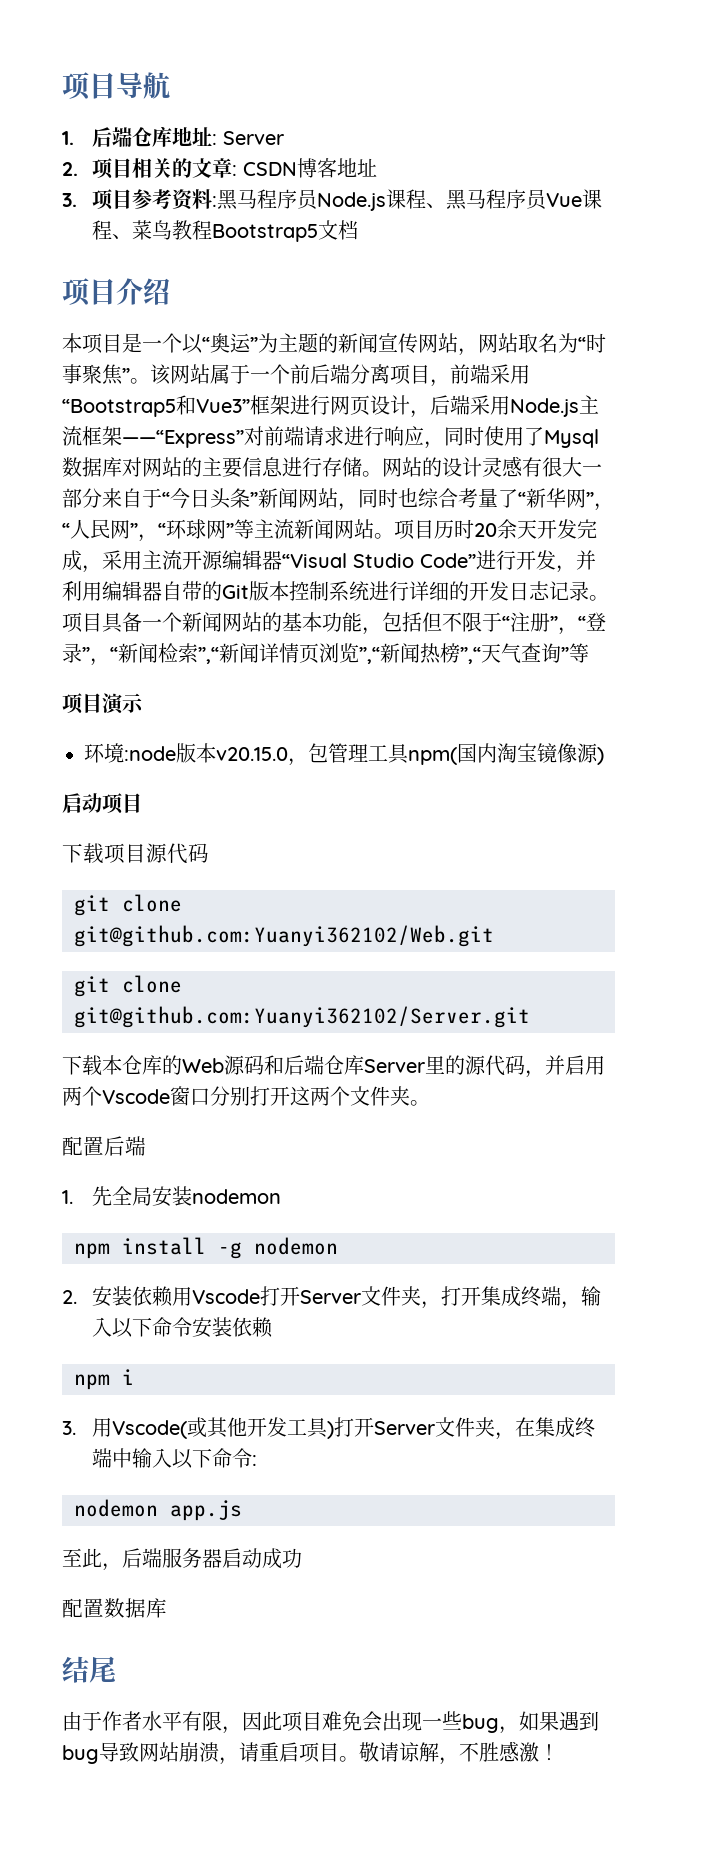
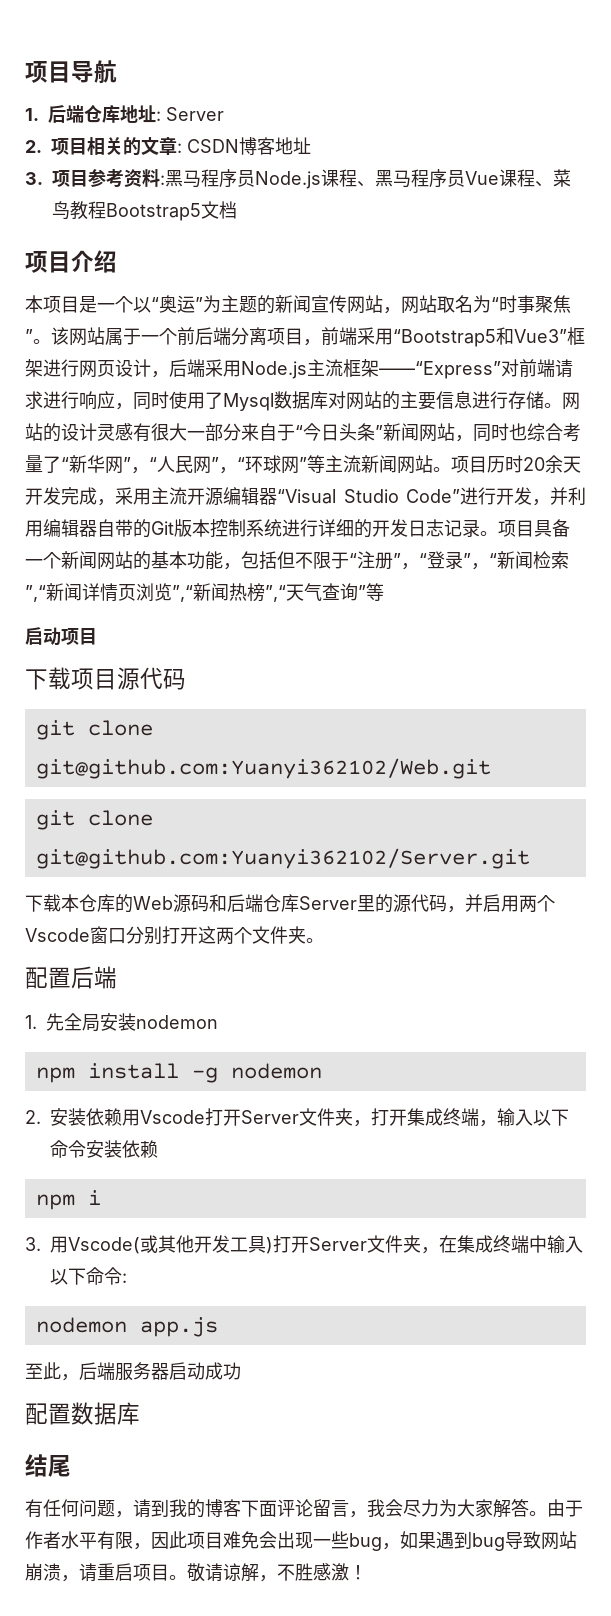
[62,693,144,715] [84,743,604,766] // 项目演示 // 环境:node版本v20.15.0，包管理工具npm(国内淘宝镜像源) -> (384, 592) none
(116, 1669) none -> [25,1499,547,1518] 有任何问题，请到我的博客下面评论留言，我会尽力为大家解答。

